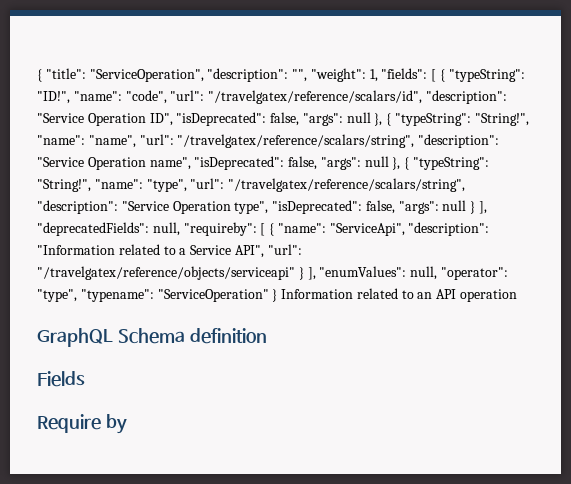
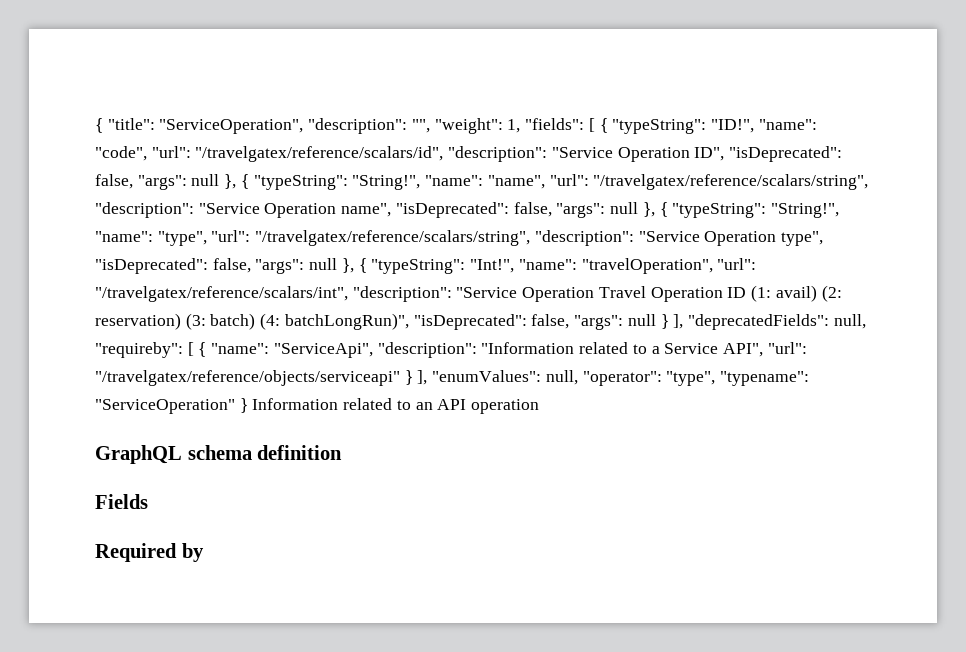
(467, 205) none -> [341,258,757,274] [95,285,842,302] [95,313,656,330] }, { "typeString": "Int!", "name": "travelOperation", "url": "/travelgatex/reference/scalars/int", "description": "Service Operation Travel Operation ID (1: avail) (2: reservation) (3: batch) (4: batchLongRun)", "isDeprecated": false, "args": null
[117,328,185,344] Schema -> [187,445,252,460] schema
[37,414,101,433] Require -> [95,543,177,562] Required

